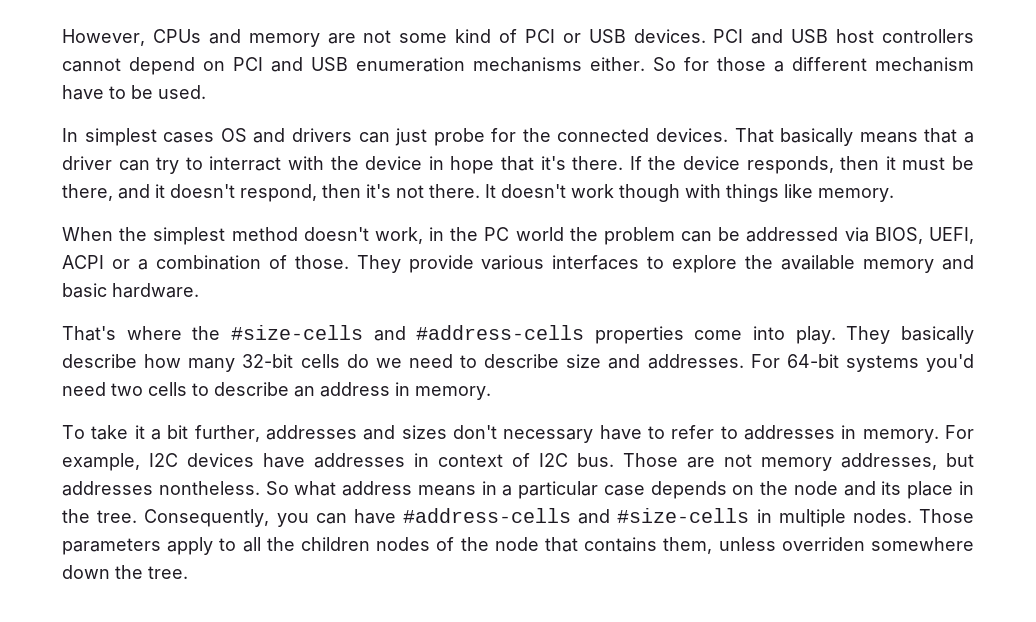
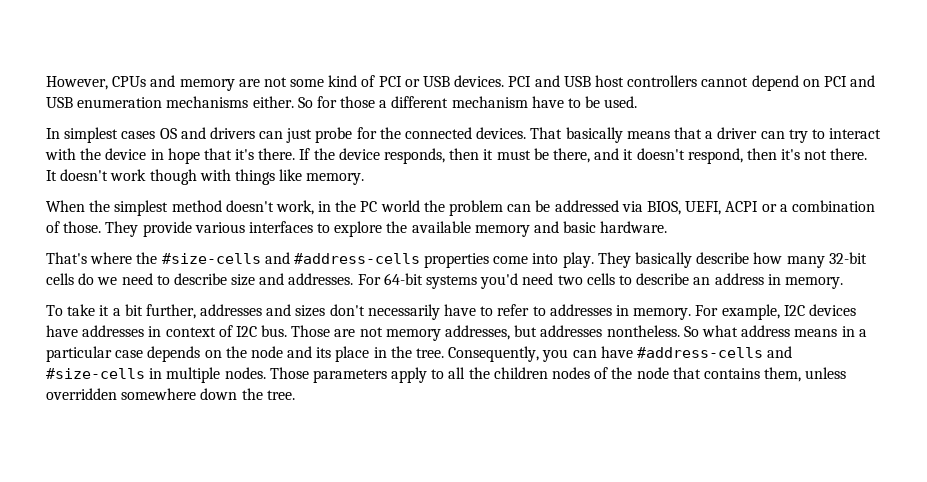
[209,156,282,171] interract -> [829,128,882,139] interact
[503,429,594,443] necessary -> [367,304,440,320] necessarily
[781,537,865,551] overriden -> [46,388,117,400] overridden

